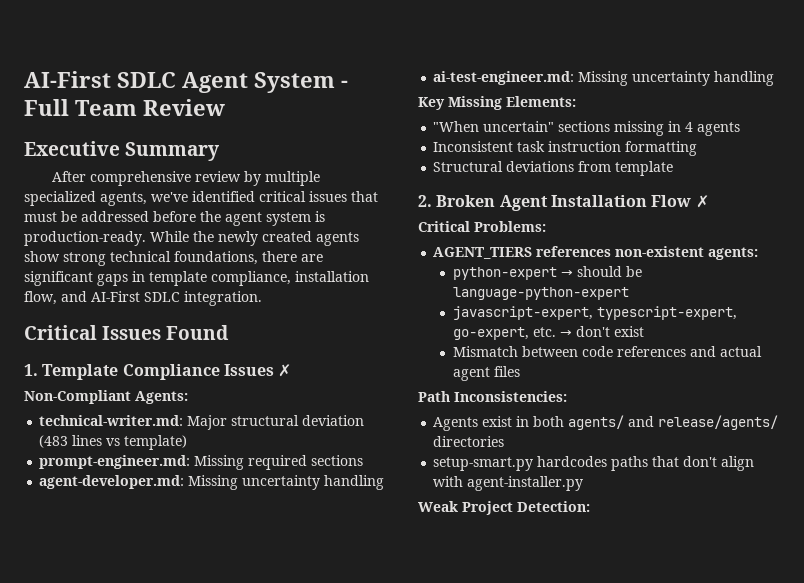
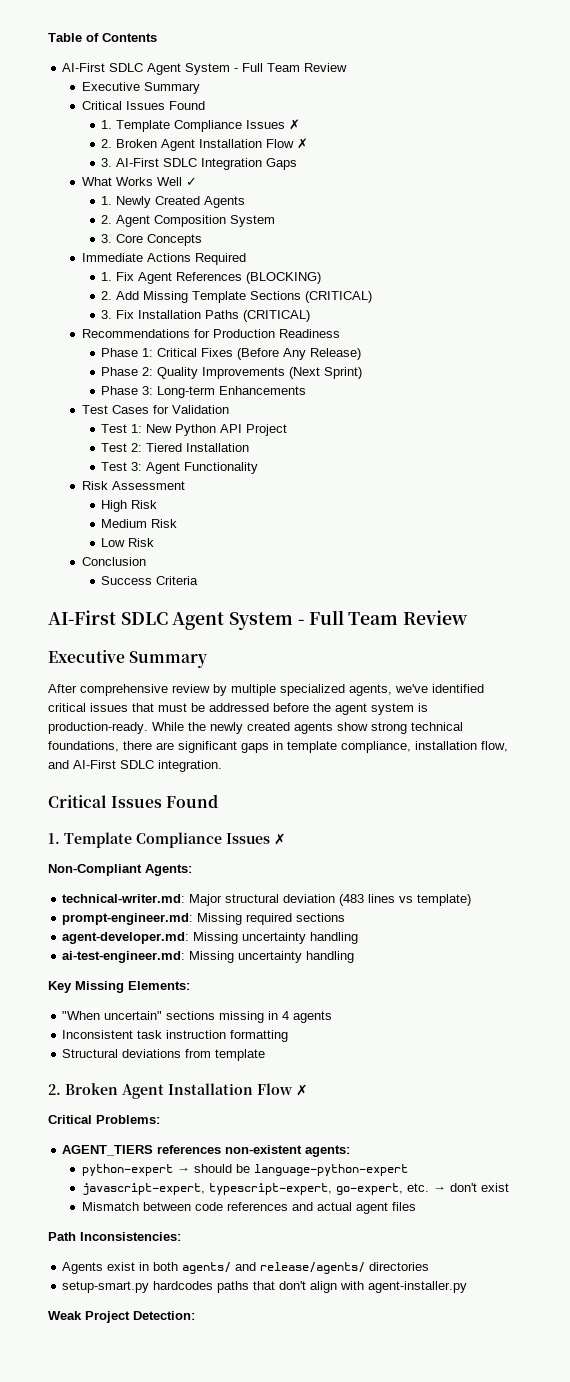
(24, 79) none -> [48,33,157,42] [62,63,348,75] [81,82,200,94] [81,101,205,110] [101,119,301,132] [101,138,309,151] [101,158,298,170] [81,177,197,186] [101,196,246,208] [101,215,276,227] [101,234,203,246] [81,253,246,265] [101,272,322,284] [101,291,373,303] [101,310,311,322] [81,329,340,338] [101,348,362,360] [101,367,363,379] [101,386,307,398] [81,405,229,414] [101,424,288,436] [101,443,250,452] [101,462,259,474] [81,481,185,490] [101,500,158,512] [101,519,178,528] [101,538,155,547] [81,557,146,566] [101,576,199,585] Table of Contents // AI-First SDLC Agent System - Full Team Review // Executive Summary // Critical Issues Found // 1. Template Compliance Issues ✗ // 2. Broken Agent Installation Flow ✗ // 3. AI-First SDLC Integration Gaps // What Works Well ✓ // 1. Newly Created Agents // 2. Agent Composition System // 3. Core Concepts // Immediate Actions Required // 1. Fix Agent References (BLOCKING) // 2. Add Missing Template Sections (CRITICAL) // 3. Fix Installation Paths (CRITICAL) // Recommendations for Production Readiness // Phase 1: Critical Fixes (Before Any Release) // Phase 2: Quality Improvements (Next Sprint) // Phase 3: Long-term Enhancements // Test Cases for Validation // Test 1: New Python API Project // Test 2: Tiered Installation // Test 3: Agent Functionality // Risk Assessment // High Risk // Medium Risk // Low Risk // Conclusion // Success Criteria //

